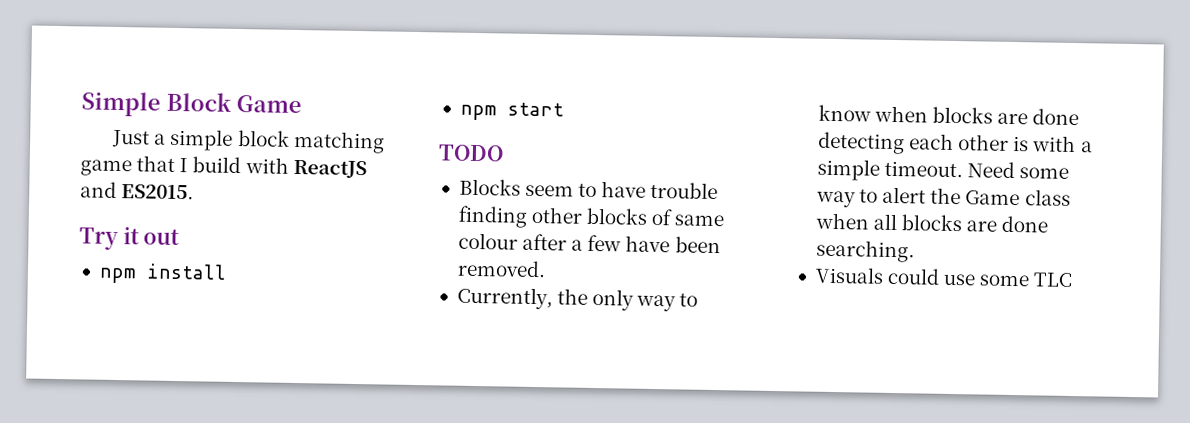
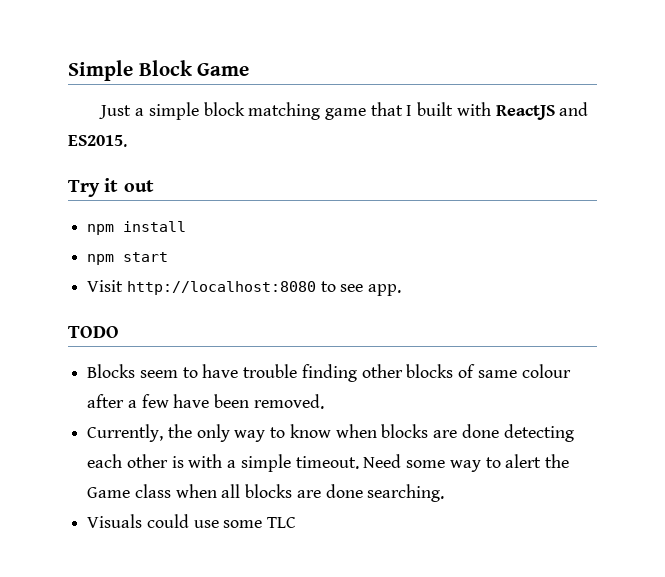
[192,156,242,174] build -> [417,102,454,116] built
(564, 109) none -> [87,280,402,296] // Visit http://localhost:8080 to see app.

